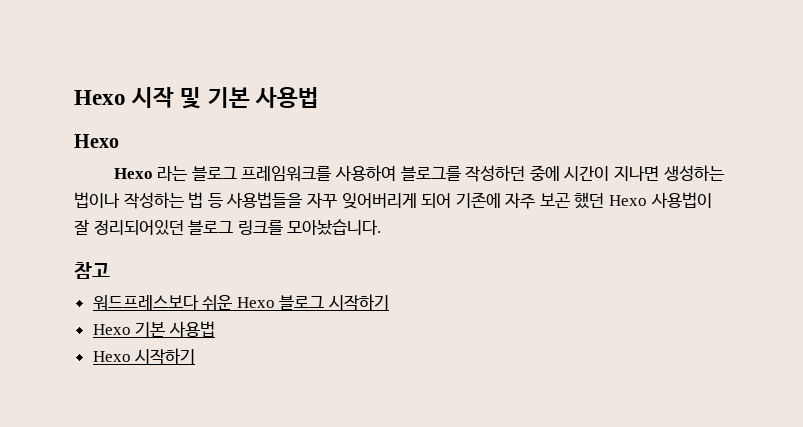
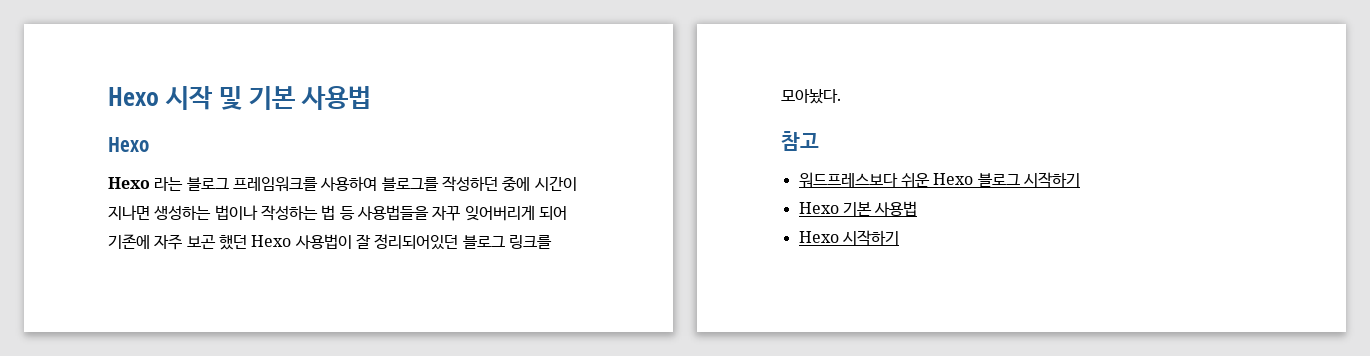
[287,219,382,235] 모아놨습니다. -> [781,89,841,104] 모아놨다.

